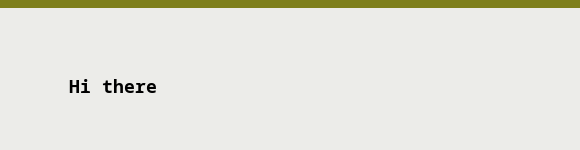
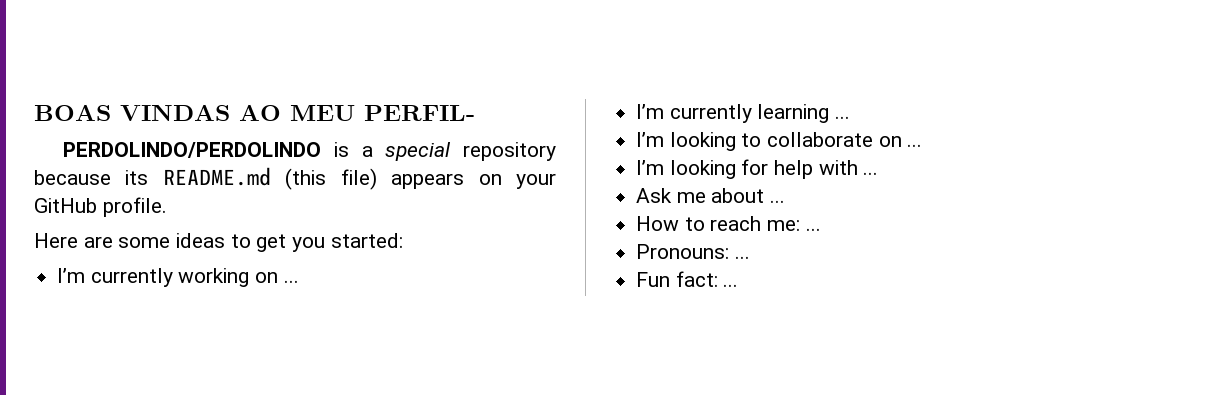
[69,79,157,93] Hi there -> [34,104,475,121] [63,142,556,161] [34,167,556,190] [34,197,167,217] [34,233,403,252] [57,268,299,287] [636,104,851,123] [636,132,923,151] [636,159,879,179] [636,188,786,203] [636,216,821,231] [636,244,750,259] [636,271,739,287] BOAS VINDAS AO MEU PERFIL- // PERDOLINDO/PERDOLINDO is a special repository because its README.md (this file) appears on your GitHub profile. // Here are some ideas to get you started: // I’m currently working on ... // I’m currently learning ... // I’m looking to collaborate on ... // I’m looking for help with ... // Ask me about ... // How to reach me: ... // Pronouns: ... // Fun fact: ...

